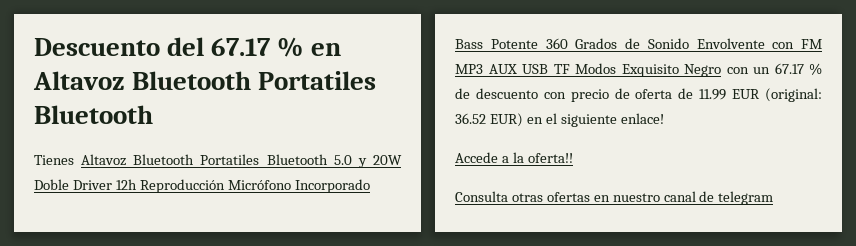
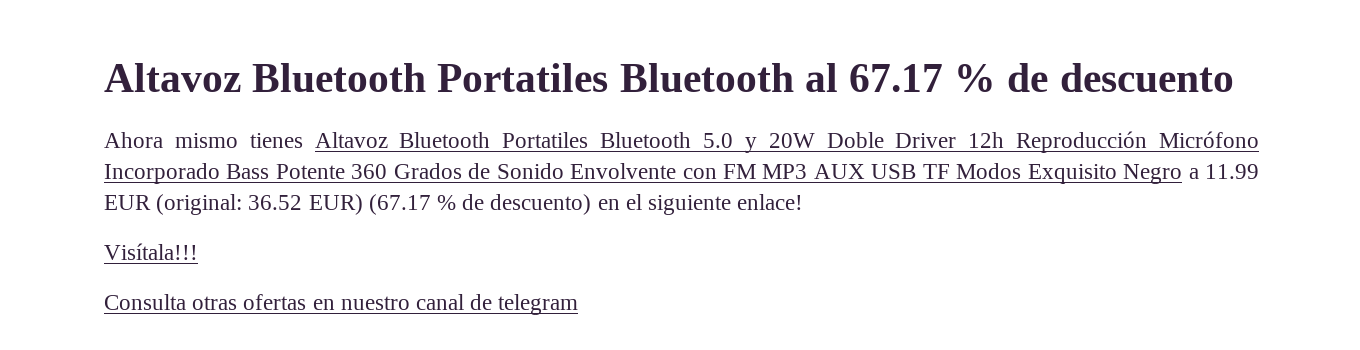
[34,37,341,57] [33,71,377,90] [34,105,153,124] [34,155,74,165] Descuento del 67.17 % en Altavoz Bluetooth Portatiles Bluetooth // Tienes -> [104,63,1234,92] [104,132,303,148] Altavoz Bluetooth Portatiles Bluetooth al 67.17 % de descuento // Ahora mismo tienes
[726,63,822,75] [455,88,694,102] con un 67.17 % de descuento con precio de oferta de -> [1188,168,1199,179] a
(523, 120) none -> [368,194,592,215] (67.17 % de descuento)
[455,152,573,163] Accede a la oferta!! -> [104,243,198,260] Visítala!!!

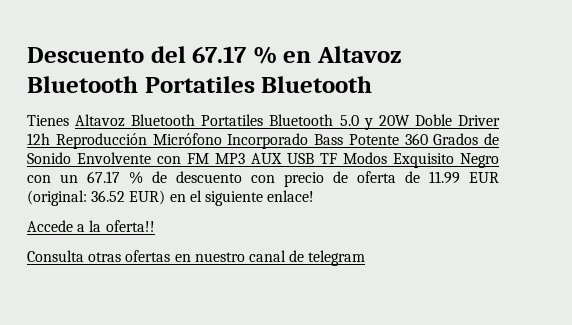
[104,63,1234,92] [104,132,303,148] Altavoz Bluetooth Portatiles Bluetooth al 67.17 % de descuento // Ahora mismo tienes -> [27,46,403,64] [27,76,373,93] [27,115,69,126] Descuento del 67.17 % en Altavoz Bluetooth Portatiles Bluetooth // Tienes
[1188,168,1199,179] a -> [27,171,420,187] con un 67.17 % de descuento con precio de oferta de
[368,194,592,215] (67.17 % de descuento) -> (166, 197) none
[104,243,198,260] Visítala!!! -> [27,220,155,232] Accede a la oferta!!

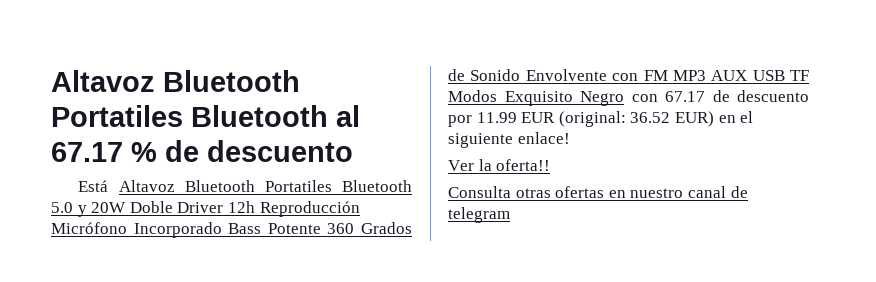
[27,46,403,64] [27,76,373,93] [27,115,69,126] Descuento del 67.17 % en Altavoz Bluetooth Portatiles Bluetooth // Tienes -> [51,70,300,92] [51,105,360,127] [51,140,353,162] [78,180,109,192] Altavoz Bluetooth Portatiles Bluetooth al 67.17 % de descuento // Está
[60,171,420,187] un 67.17 % de descuento con precio de oferta de -> [665,90,809,102] [448,115,472,127] 67.17 de descuento por
[27,220,86,232] Accede a -> [448,160,474,171] Ver

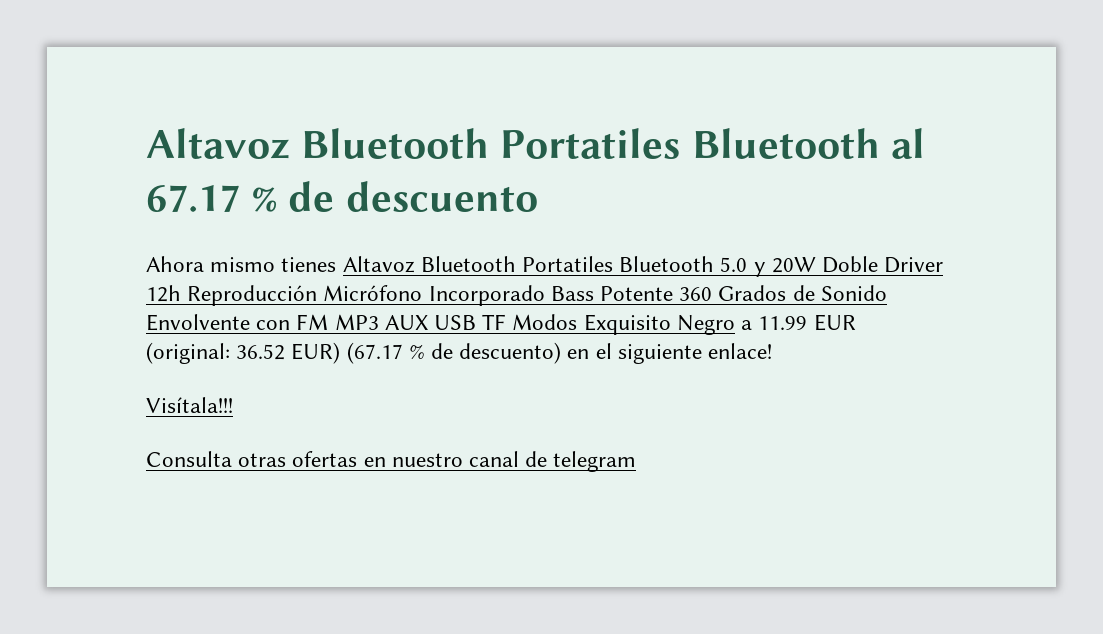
[78,180,109,192] Está -> [146,256,337,272] Ahora mismo tienes
[631,90,809,102] [448,115,472,127] con 67.17 de descuento por -> [741,320,753,330] a
(714, 119) none -> [346,342,562,364] (67.17 % de descuento)
[448,159,551,171] Ver la oferta!! -> [146,397,233,413] Visítala!!!

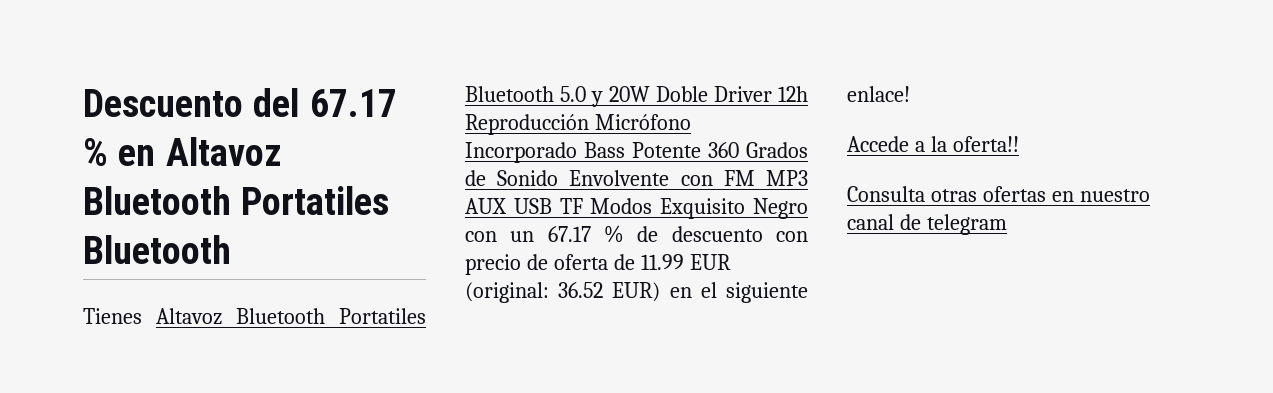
[146,128,925,159] [146,181,538,212] [146,256,337,272] Altavoz Bluetooth Portatiles Bluetooth al 67.17 % de descuento // Ahora mismo tienes -> [83,88,397,117] [83,137,282,166] [83,186,390,215] [83,235,231,264] [83,308,142,324] Descuento del 67.17 % en Altavoz Bluetooth Portatiles Bluetooth // Tienes
[741,320,753,330] a -> [465,225,808,243] [465,254,635,275] con un 67.17 % de descuento con precio de oferta de
[346,342,562,364] (67.17 % de descuento) -> (661, 292) none
[146,397,233,413] Visítala!!! -> [847,136,1019,152] Accede a la oferta!!

